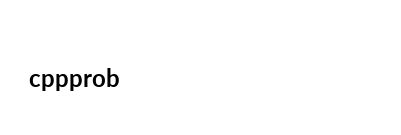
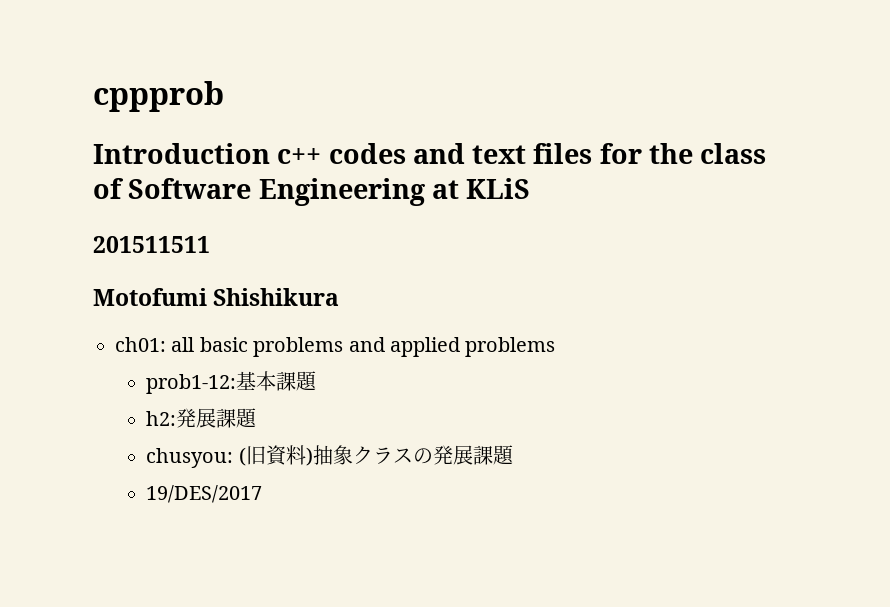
(120, 79) none -> [93,143,767,164] [93,178,531,206] [93,236,210,253] [93,288,340,306] [115,337,556,357] [146,371,318,394] [146,408,258,428] [146,445,514,468] [146,485,263,503] // Introduction c++ codes and text files for the class of Software Engineering at KLiS // 201511511 // Motofumi Shishikura // ch01: all basic problems and applied problems // prob1-12:基本課題 // h2:発展課題 // chusyou: (旧資料)抽象クラスの発展課題 // 19/DES/2017

